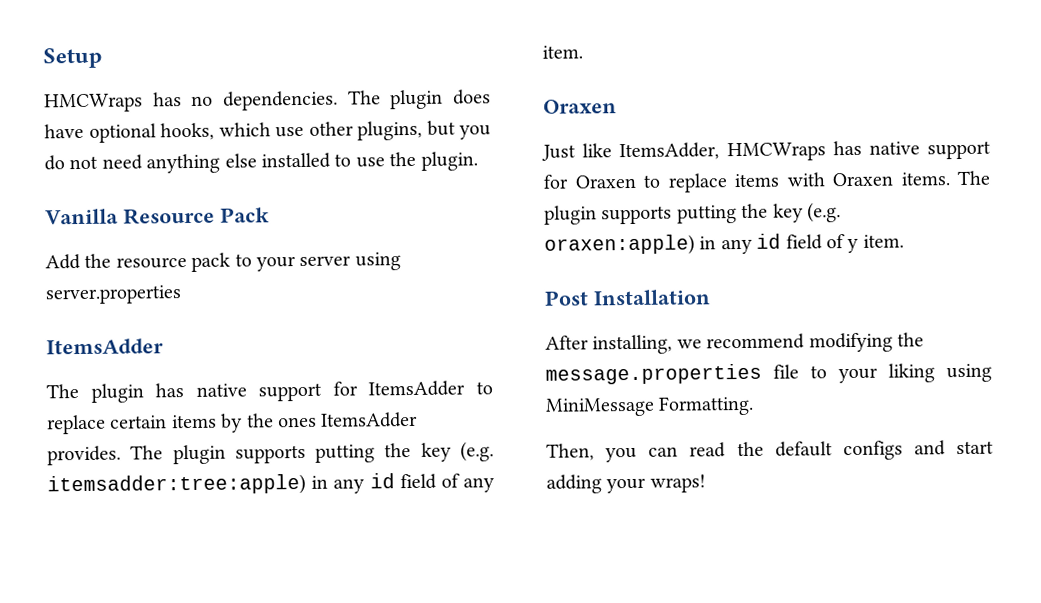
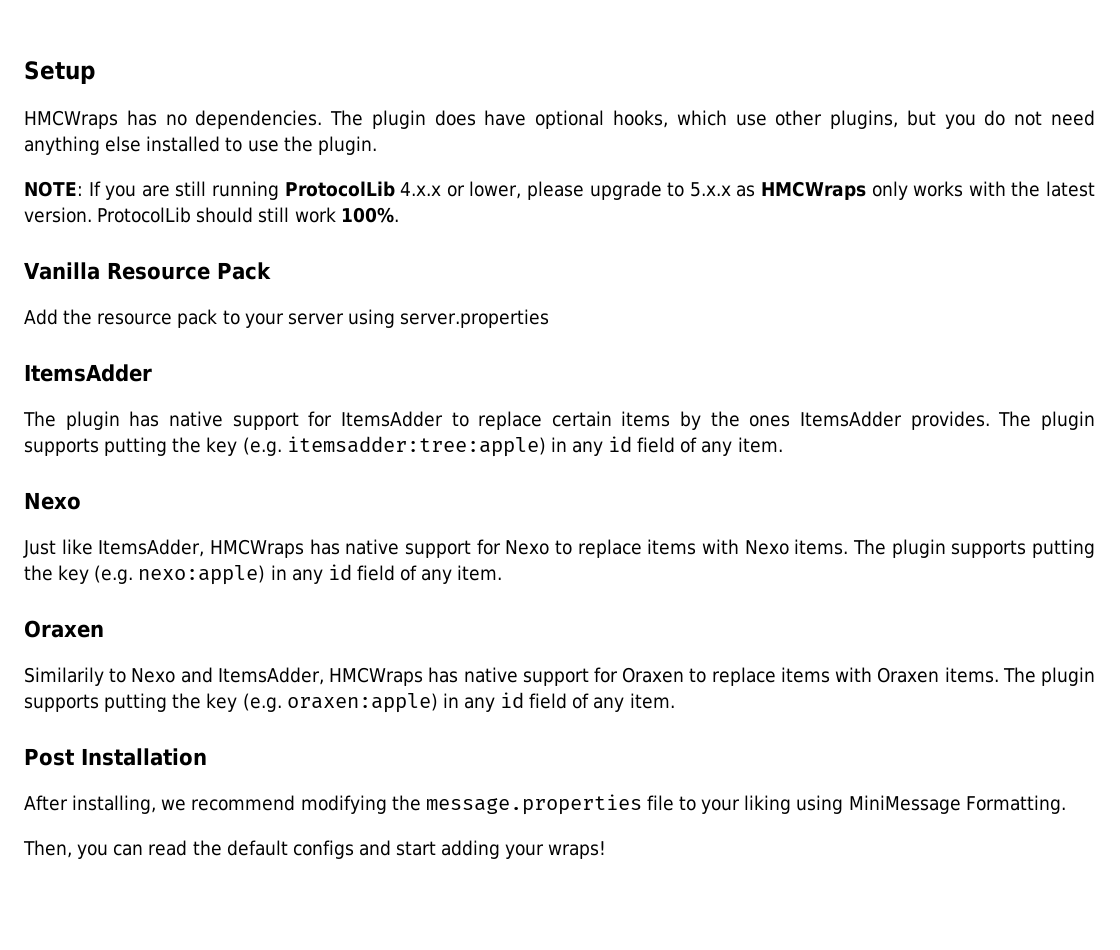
(478, 161) none -> [24,181,1096,200] [24,207,399,223] // NOTE: If you are still running ProtocolLib 4.x.x or lower, please upgrade to 5.x.x as HMCWraps only works with the latest version. ProtocolLib should still work 100%.
[543,99,617,114] Oraxen -> [24,492,81,510] Nexo
(568, 181) none -> [505,539,1096,558] [24,564,503,585] [24,620,104,638] [24,667,618,686] Nexo to replace items with Nexo items. The plugin supports putting the key (e.g. nexo:apple) in any id field of any item. // Oraxen // Similarily to Nexo and ItemsAdder, HMCWraps has native support for
[847,238,860,254] y -> [593,697,625,712] any

